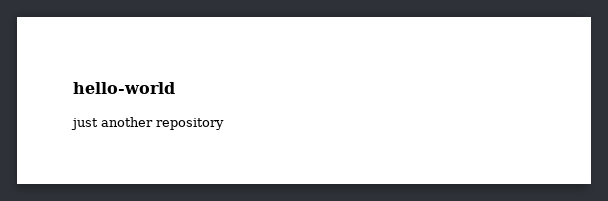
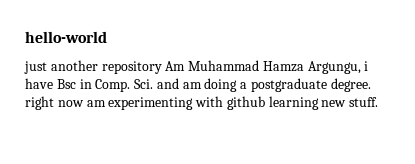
(224, 124) none -> [165,60,369,74] [25,78,371,92] [25,96,379,110] Am Muhammad Hamza Argungu, i have Bsc in Comp. Sci. and am doing a postgraduate degree. right now am experimenting with github learning new stuff.

